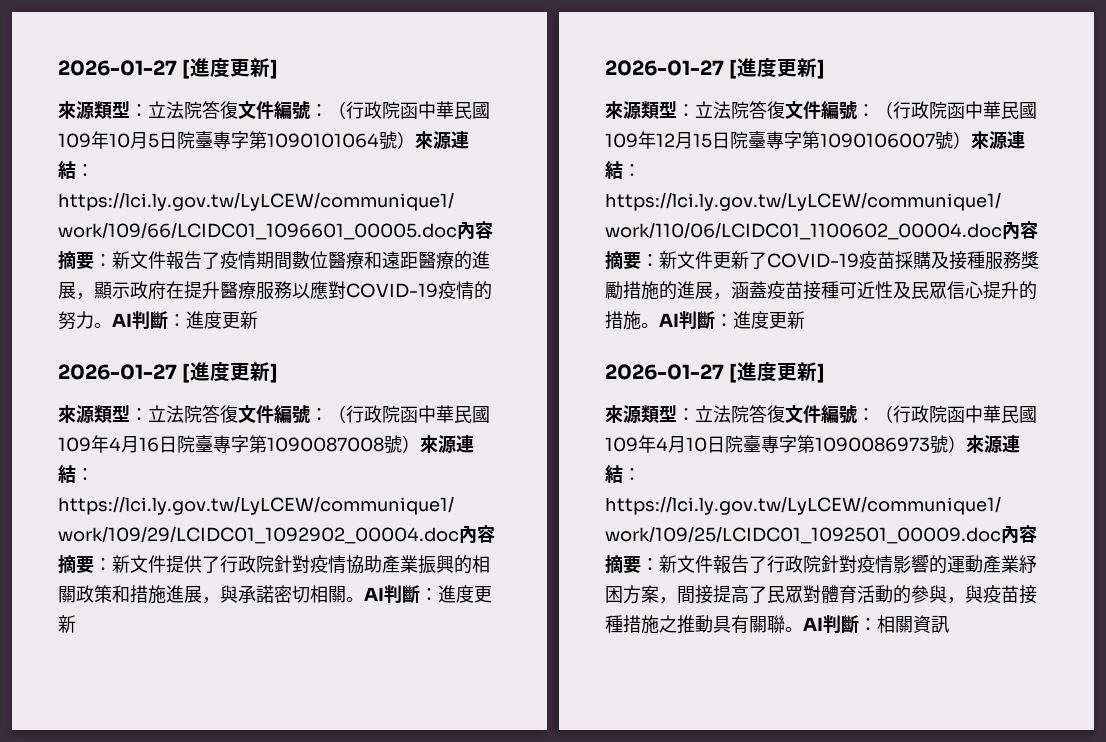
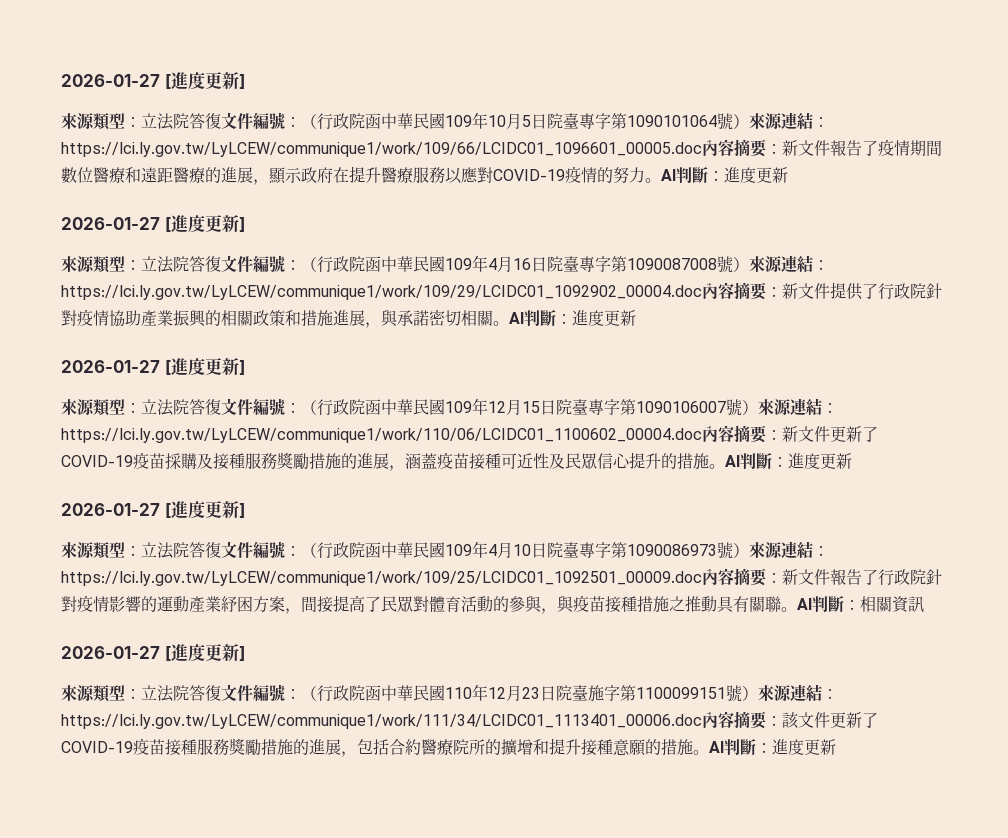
(949, 624) none -> [61,644,245,662] [61,684,838,702] [61,711,878,729] [61,738,836,757] // 2026-01-27 [進度更新] // 來源類型：立法院答復文件編號：（行政院函中華民國110年12月23日院臺施字第1100099151號）來源連結：https://lci.ly.gov.tw/LyLCEW/communique1/work/111/34/LCIDC01_1113401_00006.doc內容摘要：該文件更新了COVID-19疫苗接種服務獎勵措施的進展，包括合約醫療院所的擴增和提升接種意願的措施。AI判斷：進度更新

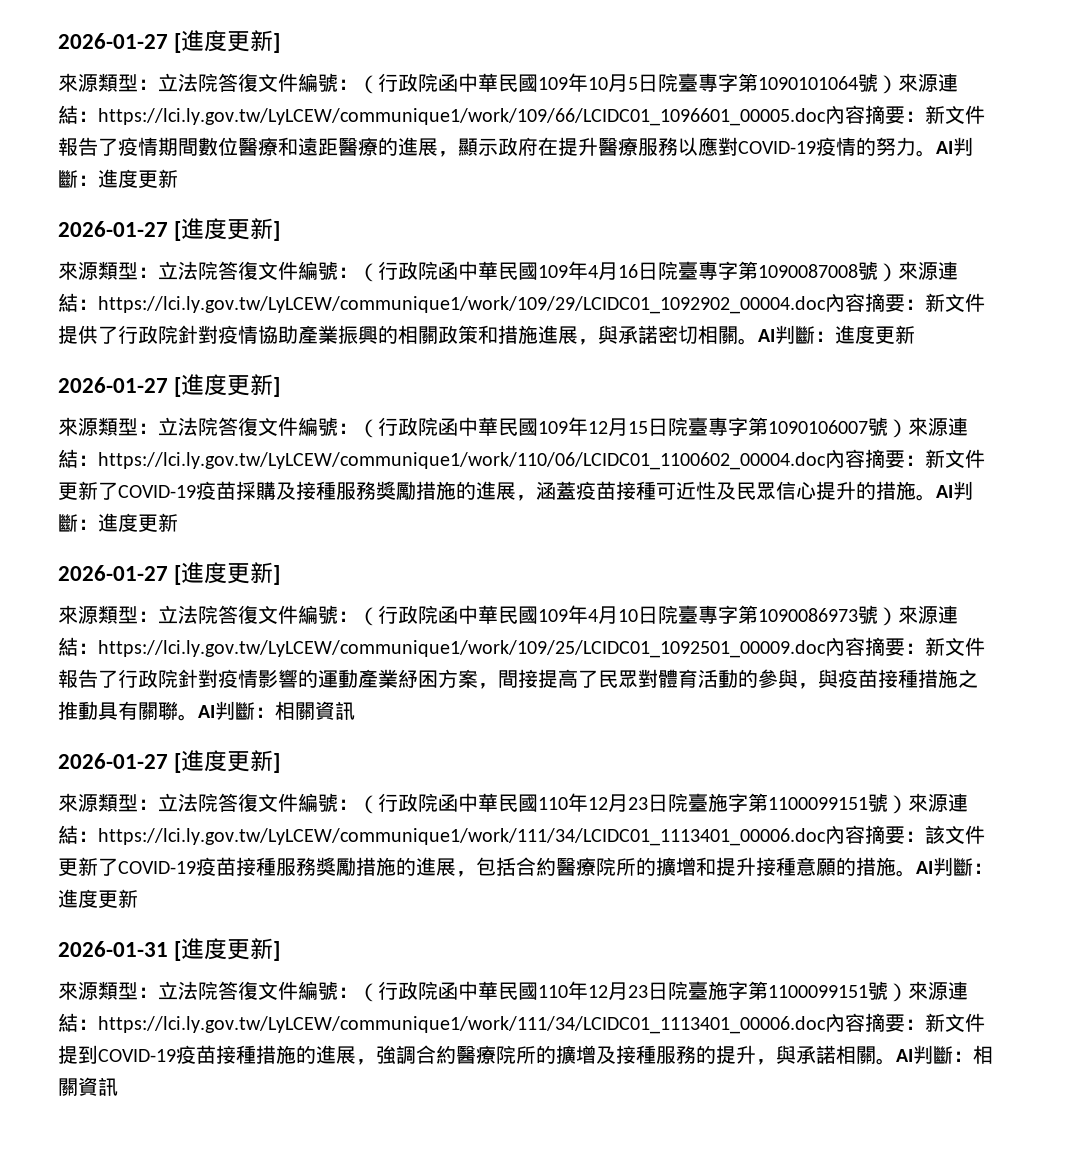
(836, 747) none -> [58,938,281,961] [58,981,968,1002] [58,1013,985,1034] [58,1045,993,1065] [58,1077,118,1096] // 2026-01-31 [進度更新] // 來源類型：立法院答復文件編號：（行政院函中華民國110年12月23日院臺施字第1100099151號）來源連結：https://lci.ly.gov.tw/LyLCEW/communique1/work/111/34/LCIDC01_1113401_00006.doc內容摘要：新文件提到COVID-19疫苗接種措施的進展，強調合約醫療院所的擴增及接種服務的提升，與承諾相關。AI判斷：相關資訊

